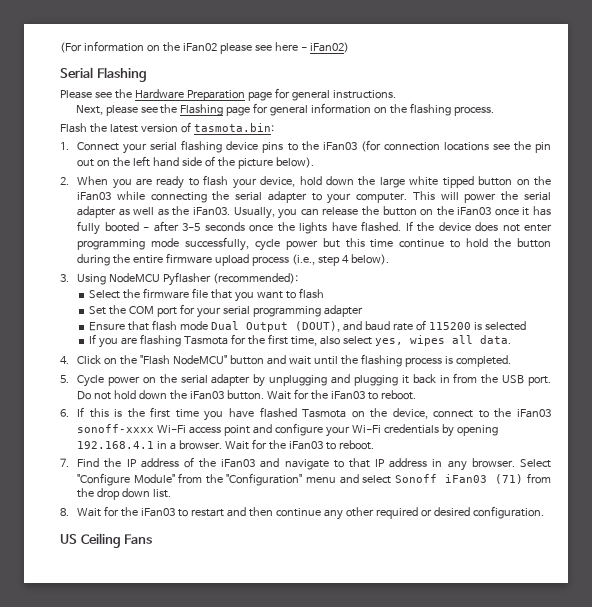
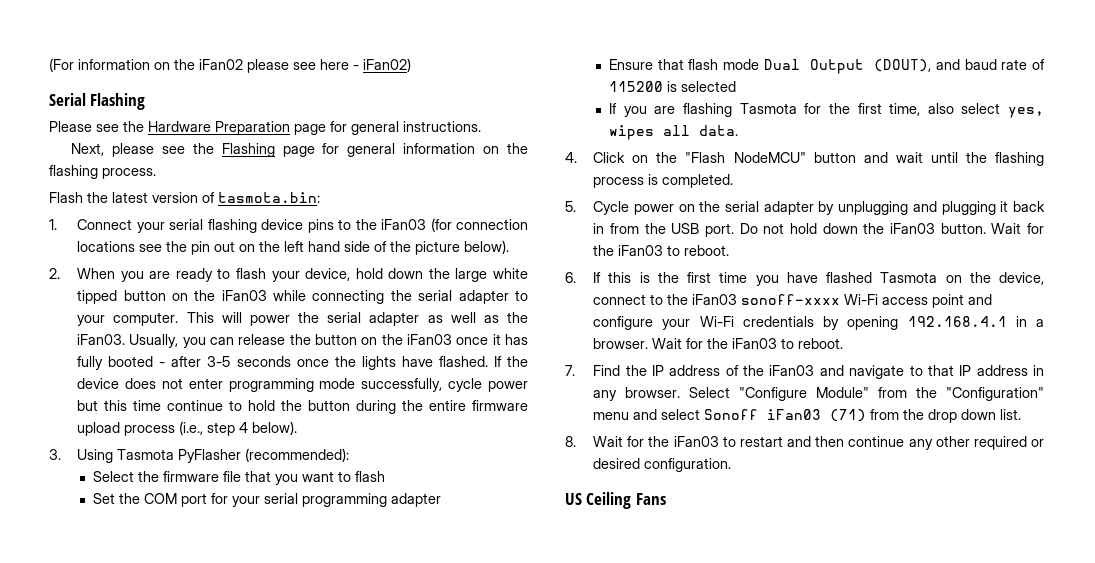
[109,272,212,286] NodeMCU Pyflasher -> [117,449,242,463] Tasmota PyFlasher

